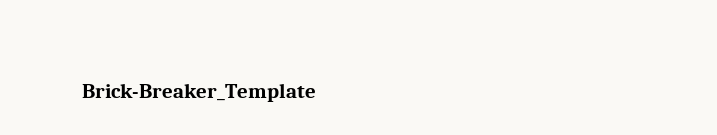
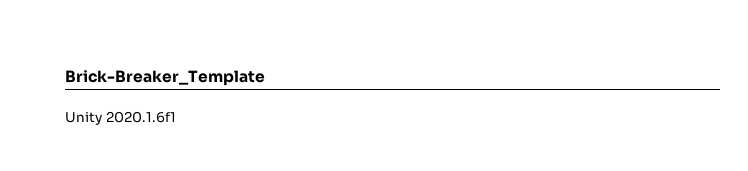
(316, 92) none -> [65,111,176,125] // Unity 2020.1.6f1

